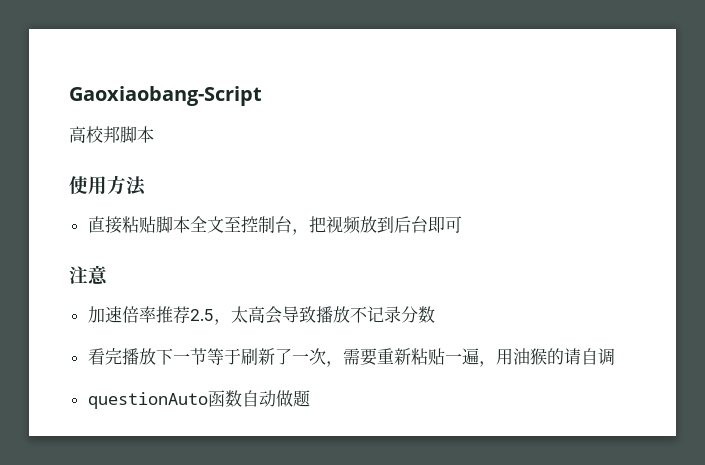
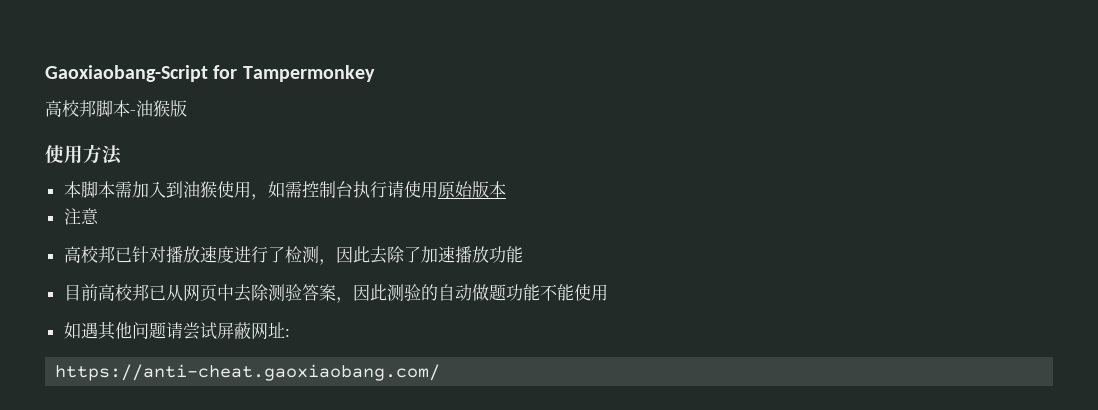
(262, 96) none -> [213,65,375,82] for Tampermonkey
(154, 134) none -> [130,100,187,117] -油猴版
[87,216,462,235] [69,265,108,285] [87,306,435,325] [87,348,615,367] [87,390,310,409] 直接粘贴脚本全文至控制台，把视频放到后台即可 // 注意 // 加速倍率推荐2.5，太高会导致播放不记录分数 // 看完播放下一节等于刷新了一次，需要重新粘贴一遍，用油猴的请自调 // questionAuto函数自动做题 -> [63,181,506,200] [63,208,99,225] [63,246,523,265] [63,284,608,303] [63,321,290,340] [55,364,441,381] 本脚本需加入到油猴使用，如需控制台执行请使用原始版本 // 注意 // 高校邦已针对播放速度进行了检测，因此去除了加速播放功能 // 目前高校邦已从网页中去除测验答案，因此测验的自动做题功能不能使用 // 如遇其他问题请尝试屏蔽网址: // https://anti-cheat.gaoxiaobang.com/

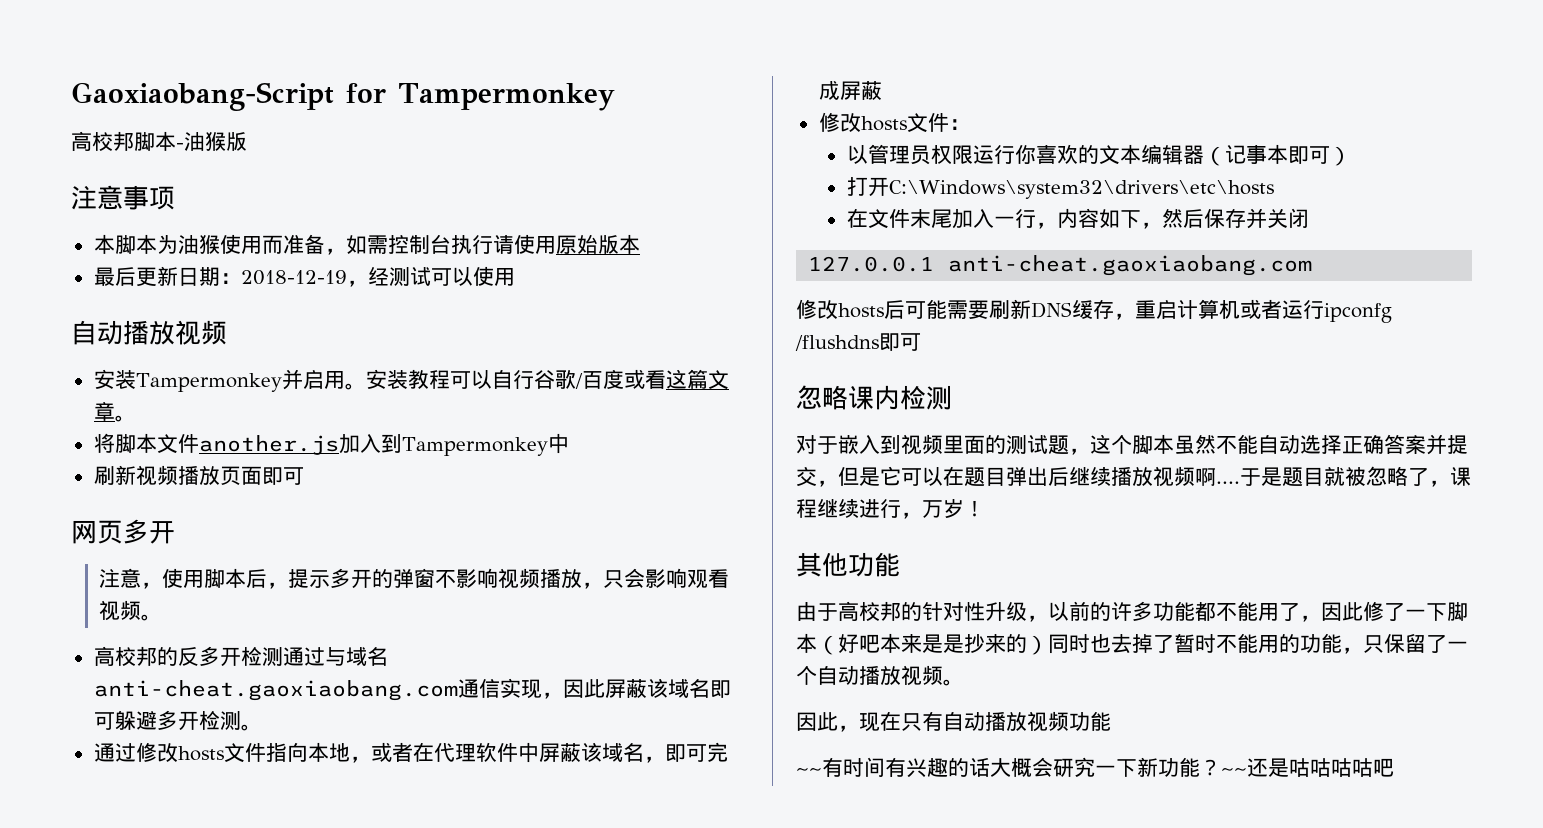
[45,144,122,165] 使用方法 -> [71,185,175,210] 注意事项
[114,181,183,198] 需加入到 -> [156,235,178,254] 为
(251, 189) none -> [261,234,325,254] 而准备
[63,208,99,225] [63,246,523,265] [63,284,608,303] [63,321,290,340] [55,364,441,381] 注意 // 高校邦已针对播放速度进行了检测，因此去除了加速播放功能 // 目前高校邦已从网页中去除测验答案，因此测验的自动做题功能不能使用 // 如遇其他问题请尝试屏蔽网址: // https://anti-cheat.gaoxiaobang.com/ -> [93,266,515,287] [71,320,227,345] [93,369,729,392] [93,401,136,422] [93,433,569,456] [93,465,304,486] [71,519,175,544] [99,568,730,589] [99,600,163,621] [93,646,388,667] [93,678,731,701] [93,710,262,731] [93,742,728,763] [818,81,882,100] [818,112,970,133] [846,144,1351,166] [846,177,1274,199] [846,208,1309,229] [808,255,1313,276] [796,299,1392,323] [795,333,921,351] [796,385,952,410] [796,434,1468,455] [796,466,1471,487] [796,499,985,519] [796,552,900,577] [796,601,1468,622] [796,633,1468,655] [796,665,964,686] [796,711,1111,732] [796,757,1394,778] 最后更新日期：2018-12-19，经测试可以使用 // 自动播放视频 // 安装Tampermonkey并启用。安装教程可以自行谷歌/百度或看这篇文章。 // 将脚本文件another.js加入到Tampermonkey中 // 刷新视频播放页面即可 // 网页多开 // 注意，使用脚本后，提示多开的弹窗不影响视频播放，只会影响观看视频。 // 高校邦的反多开检测通过与域名anti-cheat.gaoxiaobang.com通信实现，因此屏蔽该域名即可躲避多开检测。 // 通过修改hosts文件指向本地，或者在代理软件中屏蔽该域名，即可完成屏蔽 // 修改hosts文件： // 以管理员权限运行你喜欢的文本编辑器（记事本即可） // 打开C:\Windows\system32\drivers\etc\hosts // 在文件末尾加入一行，内容如下，然后保存并关闭 // 127.0.0.1 anti-cheat.gaoxiaobang.com // 修改hosts后可能需要刷新DNS缓存，重启计算机或者运行ipconfg /flushdns即可 // 忽略课内检测 // 对于嵌入到视频里面的测试题，这个脚本虽然不能自动选择正确答案并提交，但是它可以在题目弹出后继续播放视频啊....于是题目就被忽略了，课程继续进行，万岁！ // 其他功能 // 由于高校邦的针对性升级，以前的许多功能都不能用了，因此修了一下脚本（好吧本来是是抄来的）同时也去掉了暂时不能用的功能，只保留了一个自动播放视频。 // 因此，现在只有自动播放视频功能 // ~~有时间有兴趣的话大概会研究一下新功能？~~还是咕咕咕咕吧

